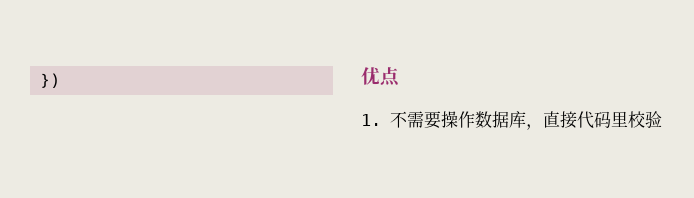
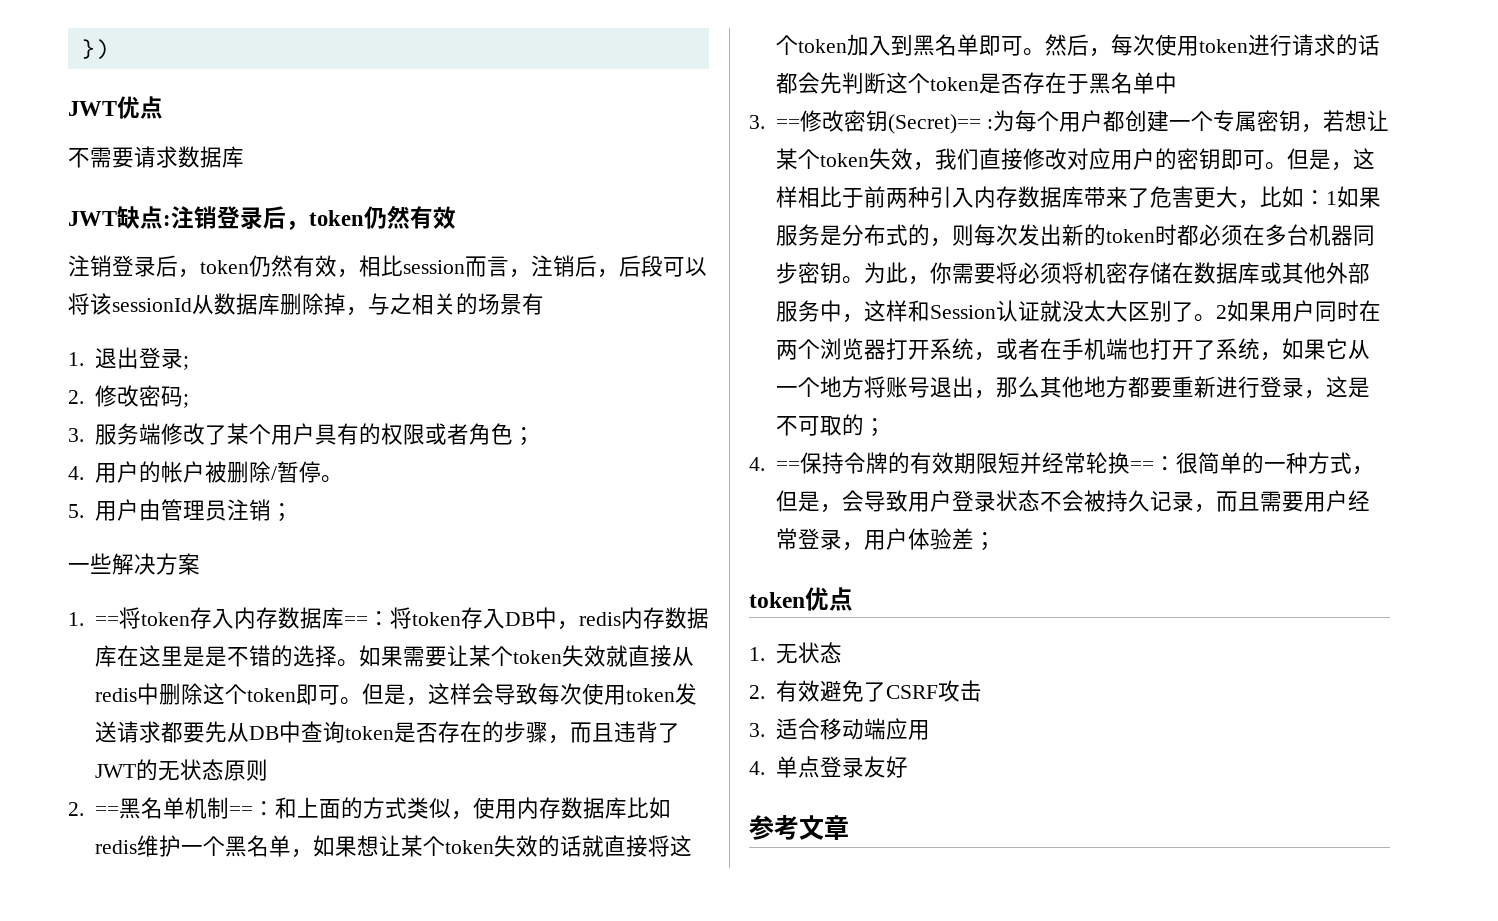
[361,67,400,87] [361,111,662,130] 优点 // 1.不需要操作数据库，直接代码里校验 -> [68,96,163,119] [68,146,244,168] [68,205,456,230] [68,255,707,278] [68,293,544,316] [68,347,189,370] [68,385,189,408] [68,423,535,446] [68,461,343,483] [68,499,293,522] [68,553,200,575] [68,607,709,630] [94,645,694,667] [94,683,697,706] [94,721,680,744] [94,759,268,781] [68,797,671,820] [94,835,692,858] [775,34,1380,57] [775,72,1177,94] [749,110,1389,134] [775,148,1375,171] [775,186,1381,209] [775,224,1375,247] [775,262,1370,285] [775,300,1381,323] [775,338,1370,361] [775,376,1370,399] [775,414,886,437] [749,452,1374,475] [775,490,1370,513] [775,528,996,551] [749,587,853,611] [749,642,842,664] [749,680,982,702] [749,718,930,740] [749,756,908,778] [749,815,849,840] JWT优点 // 不需要请求数据库 // JWT缺点:注销登录后，token仍然有效 // 注销登录后，token仍然有效，相比session而言，注销后，后段可以将该sessionId从数据库删除掉，与之相关的场景有 // 1.退出登录; // 2.修改密码; // 3.服务端修改了某个用户具有的权限或者角色； // 4.用户的帐户被删除/暂停。 // 5.用户由管理员注销； // 一些解决方案 // 1. ==将token存入内存数据库==：将token存入DB中，redis内存数据库在这里是是不错的选择。如果需要让某个token失效就直接从redis中删除这个token即可。但是，这样会导致每次使用token发送请求都要先从DB中查询token是否存在的步骤，而且违背了JWT的无状态原则 // 2. ==黑名单机制==：和上面的方式类似，使用内存数据库比如redis维护一个黑名单，如果想让某个token失效的话就直接将这个token加入到黑名单即可。然后，每次使用token进行请求的话都会先判断这个token是否存在于黑名单中 // 3. ==修改密钥(Secret)== :为每个用户都创建一个专属密钥，若想让某个token失效，我们直接修改对应用户的密钥即可。但是，这样相比于前两种引入内存数据库带来了危害更大，比如：1如果服务是分布式的，则每次发出新的token时都必须在多台机器同步密钥。为此，你需要将必须将机密存储在数据库或其他外部服务中，这样和Session认证就没太大区别了。2如果用户同时在两个浏览器打开系统，或者在手机端也打开了系统，如果它从一个地方将账号退出，那么其他地方都要重新进行登录，这是不可取的； // 4. ==保持令牌的有效期限短并经常轮换==：很简单的一种方式，但是，会导致用户登录状态不会被持久记录，而且需要用户经常登录，用户体验差； // token优点 // 1.无状态 // 2.有效避免了CSRF攻击 // 3.适合移动端应用 // 4.单点登录友好 // 参考文章

